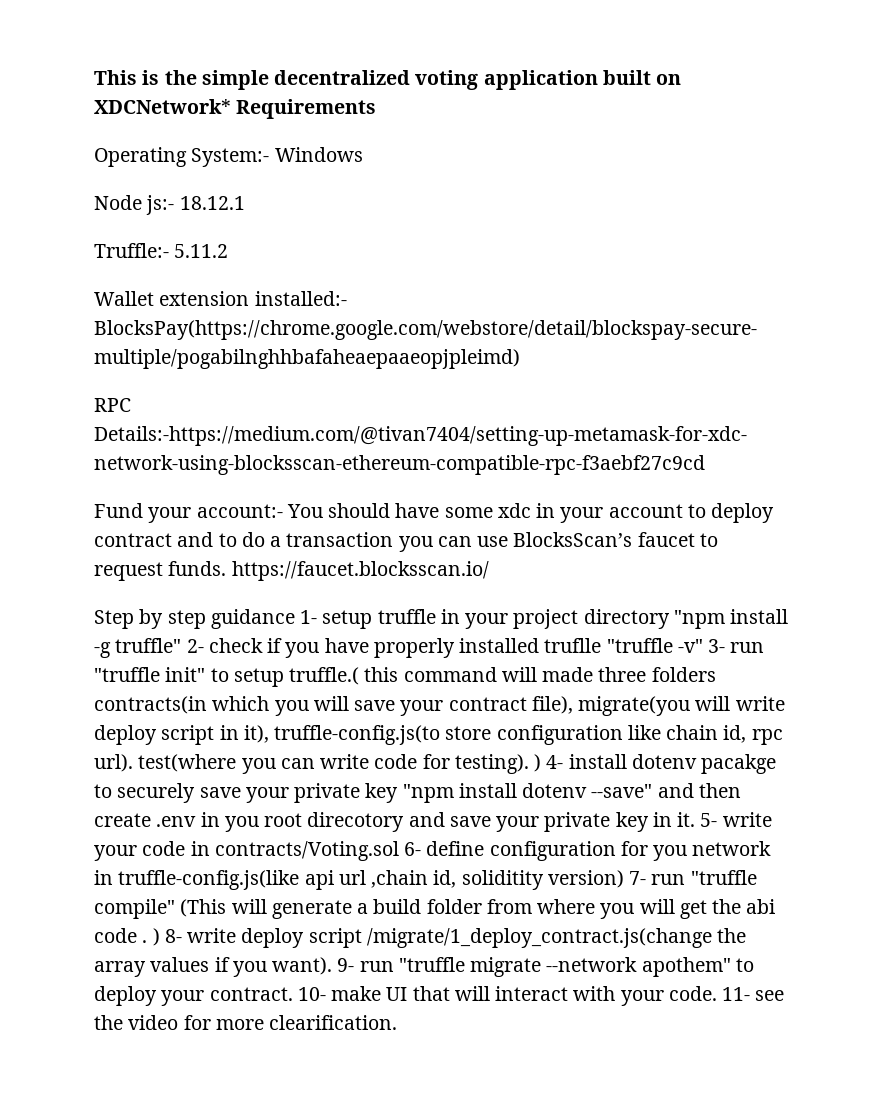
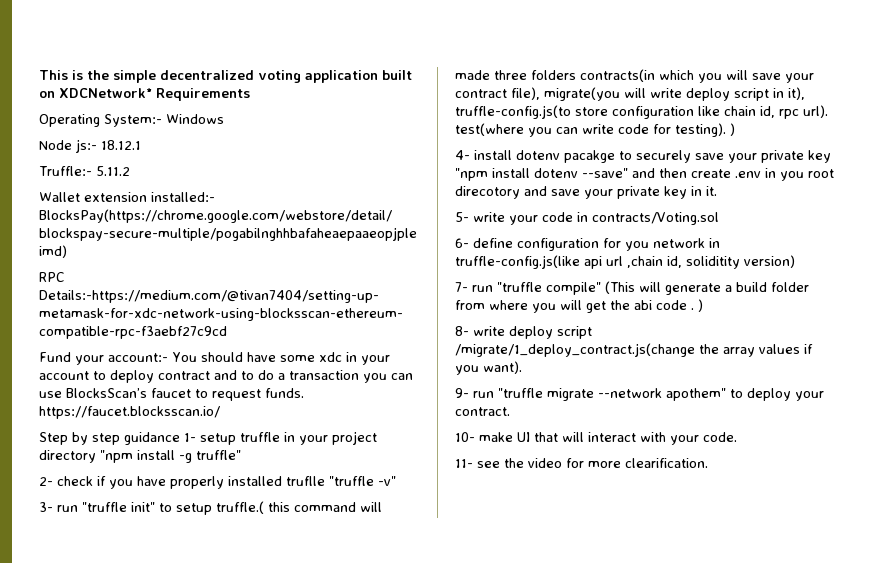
(182, 645) none -> (241, 455) //
(703, 646) none -> (396, 481) //
(542, 763) none -> (735, 129) //
(696, 819) none -> (717, 191) //
(399, 851) none -> (719, 218) //
(624, 879) none -> (795, 261) //
(160, 937) none -> (703, 305) //
(333, 966) none -> (522, 367) //
(293, 994) none -> (510, 411) //
(717, 993) none -> (737, 437) //

